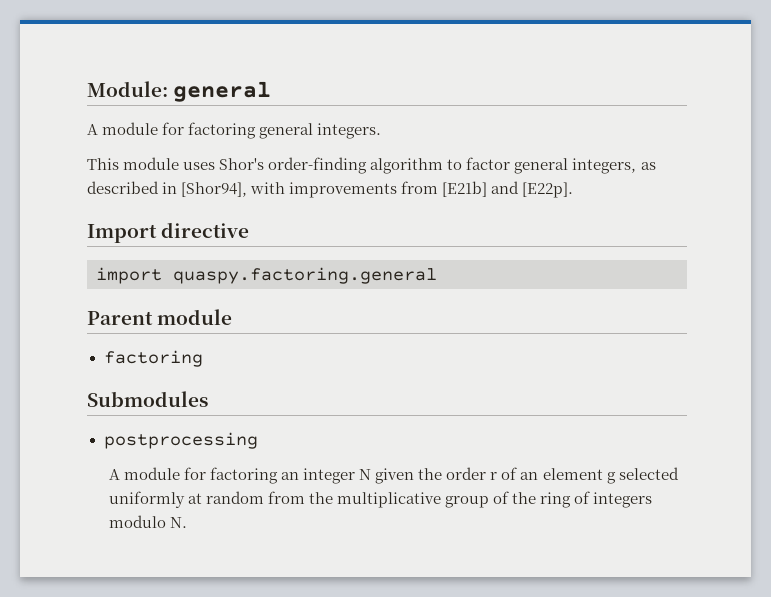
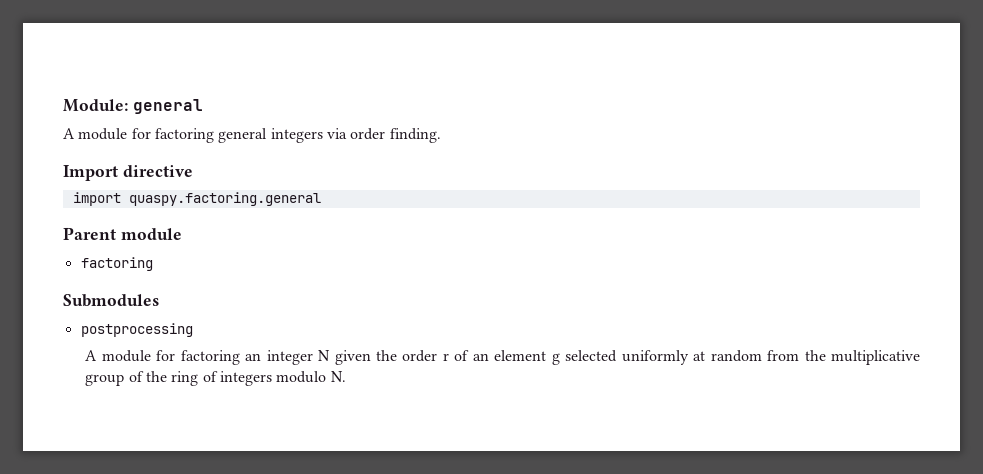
[317,123,382,139] [87,157,656,174] [87,181,574,198] integers. // This module uses Shor's order-finding algorithm to factor general integers, as described in [Shor94], with improvements from [E21b] and [E22p]. -> [270,128,441,143] integers via order finding.

